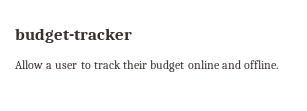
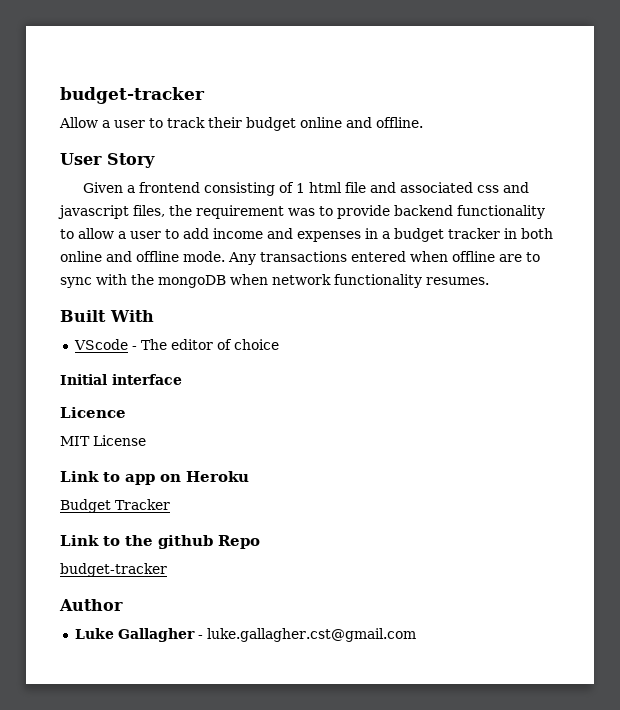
(279, 64) none -> [60,153,155,168] [83,182,530,196] [58,205,545,219] [60,228,553,242] [60,251,540,265] [60,274,489,288] [60,310,154,322] [73,339,279,350] [60,374,182,385] [60,407,126,418] [60,435,146,446] [60,471,249,485] [60,499,170,513] [60,535,260,549] [60,563,167,577] [59,599,123,611] [74,628,416,642] // User Story // Given a frontend consisting of 1 html file and associated css and javascript files, the requirement was to provide backend functionality to allow a user to add income and expenses in a budget tracker in both online and offline mode. Any transactions entered when offline are to sync with the mongoDB when network functionality resumes. // Built With // VScode - The editor of choice // Initial interface // Licence // MIT License // Link to app on Heroku // Budget Tracker // Link to the github Repo // budget-tracker // Author // Luke Gallagher - luke.gallagher.cst@gmail.com

